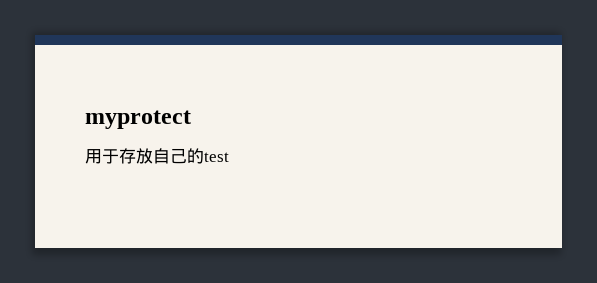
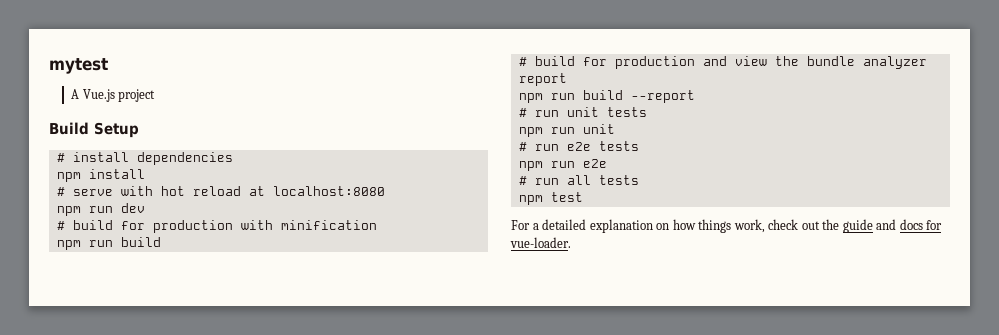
[85,110,191,129] [85,148,229,164] myprotect // 用于存放自己的test -> [49,58,108,74] [71,89,156,102] [49,122,139,138] [56,152,233,165] [56,169,145,182] [56,186,385,196] [56,203,145,216] [56,220,377,233] [56,237,161,250] [518,56,927,69] [518,73,567,86] [518,90,695,103] [518,107,647,117] [518,124,615,137] [518,141,639,151] [518,159,607,171] [518,175,639,185] [518,192,583,205] [511,219,943,233] [510,237,571,248] mytest // A Vue.js project // Build Setup // # install dependencies // npm install // # serve with hot reload at localhost:8080 // npm run dev // # build for production with minification // npm run build // # build for production and view the bundle analyzer report // npm run build --report // # run unit tests // npm run unit // # run e2e tests // npm run e2e // # run all tests // npm test // For a detailed explanation on how things work, check out the guide and docs for vue-loader.

